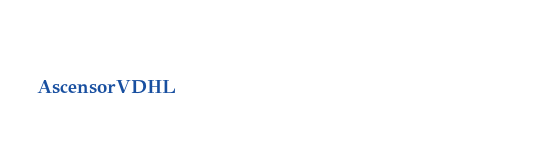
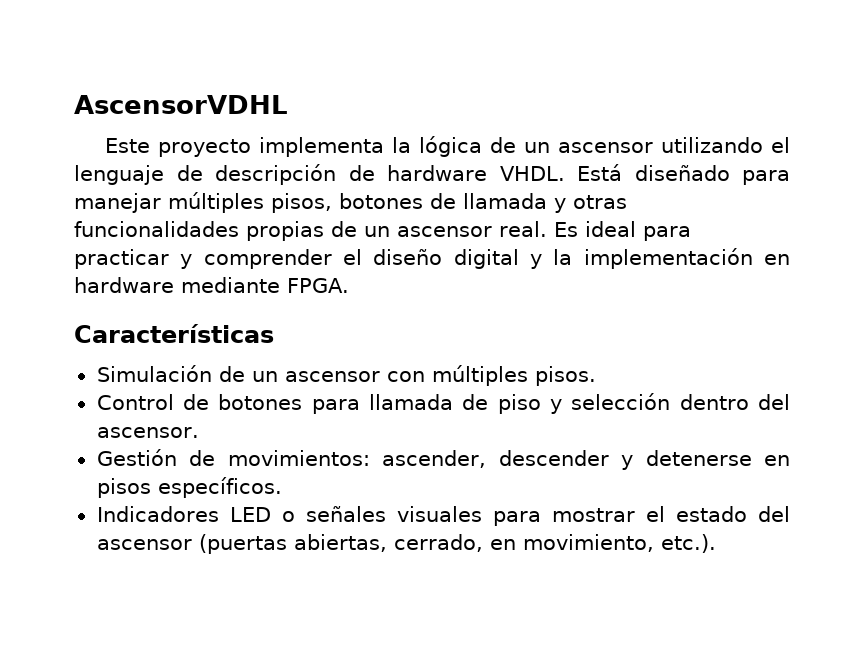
(176, 87) none -> [104,136,790,157] [74,164,790,185] [74,192,627,213] [74,221,691,241] [74,248,790,269] [74,277,349,293] [74,324,274,343] [96,365,596,386] [96,393,791,414] [96,427,199,438] [96,449,790,470] [96,477,282,498] [96,506,790,526] [96,534,716,554] // Este proyecto implementa la lógica de un ascensor utilizando el lenguaje de descripción de hardware VHDL. Está diseñado para manejar múltiples pisos, botones de llamada y otras funcionalidades propias de un ascensor real. Es ideal para practicar y comprender el diseño digital y la implementación en hardware mediante FPGA. // Características // Simulación de un ascensor con múltiples pisos. // Control de botones para llamada de piso y selección dentro del ascensor. // Gestión de movimientos: ascender, descender y detenerse en pisos específicos. // Indicadores LED o señales visuales para mostrar el estado del ascensor (puertas abiertas, cerrado, en movimiento, etc.).

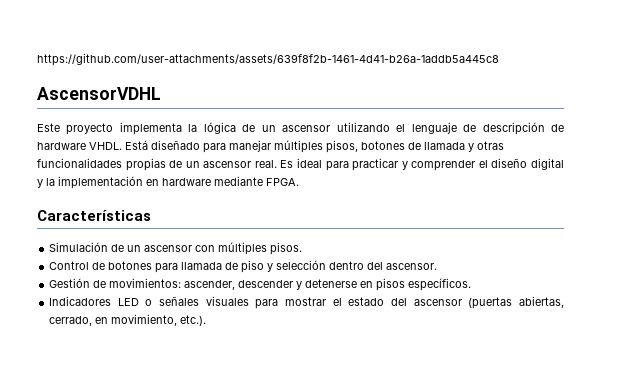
(74, 104) none -> [37,53,499,66] https://github.com/user-attachments/assets/639f8f2b-1461-4d41-b26a-1addb5a445c8 //

